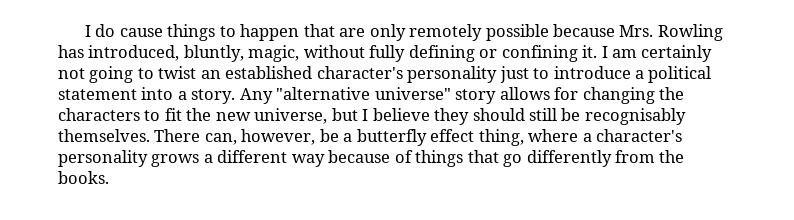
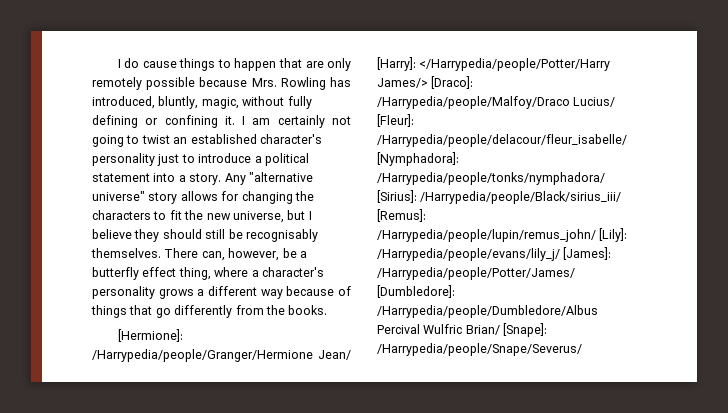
(109, 177) none -> [117,329,183,342] [92,349,351,362] [377,57,611,71] [377,76,474,89] [377,96,616,109] [377,114,414,127] [377,134,627,147] [377,152,459,166] [377,172,605,185] [377,190,622,204] [377,209,426,222] [377,228,628,242] [377,247,612,261] [377,267,575,280] [377,285,455,298] [377,305,598,318] [377,323,548,337] [377,343,582,356] // [Hermione]: /Harrypedia/people/Granger/Hermione Jean/ [Harry]: </Harrypedia/people/Potter/Harry James/> [Draco]: /Harrypedia/people/Malfoy/Draco Lucius/ [Fleur]: /Harrypedia/people/delacour/fleur_isabelle/ [Nymphadora]: /Harrypedia/people/tonks/nymphadora/ [Sirius]: /Harrypedia/people/Black/sirius_iii/ [Remus]: /Harrypedia/people/lupin/remus_john/ [Lily]: /Harrypedia/people/evans/lily_j/ [James]: /Harrypedia/people/Potter/James/ [Dumbledore]: /Harrypedia/people/Dumbledore/Albus Percival Wulfric Brian/ [Snape]: /Harrypedia/people/Snape/Severus/

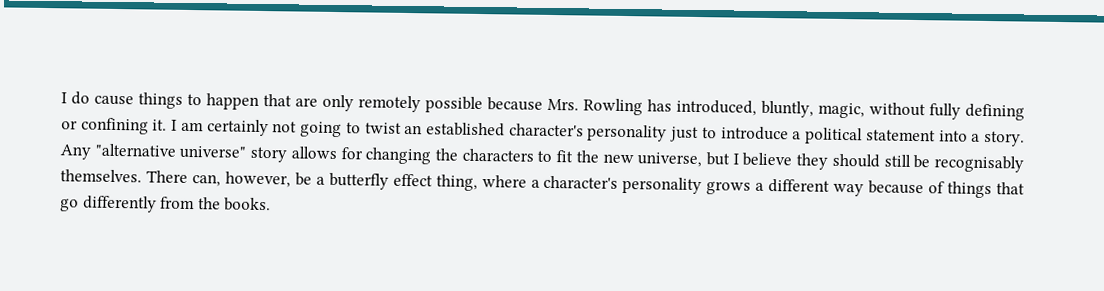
[117,329,183,342] [92,349,351,362] [377,57,611,71] [377,76,474,89] [377,96,616,109] [377,114,414,127] [377,134,627,147] [377,152,459,166] [377,172,605,185] [377,190,622,204] [377,209,426,222] [377,228,628,242] [377,247,612,261] [377,267,575,280] [377,285,455,298] [377,305,598,318] [377,323,548,337] [377,343,582,356] // [Hermione]: /Harrypedia/people/Granger/Hermione Jean/ [Harry]: </Harrypedia/people/Potter/Harry James/> [Draco]: /Harrypedia/people/Malfoy/Draco Lucius/ [Fleur]: /Harrypedia/people/delacour/fleur_isabelle/ [Nymphadora]: /Harrypedia/people/tonks/nymphadora/ [Sirius]: /Harrypedia/people/Black/sirius_iii/ [Remus]: /Harrypedia/people/lupin/remus_john/ [Lily]: /Harrypedia/people/evans/lily_j/ [James]: /Harrypedia/people/Potter/James/ [Dumbledore]: /Harrypedia/people/Dumbledore/Albus Percival Wulfric Brian/ [Snape]: /Harrypedia/people/Snape/Severus/ -> (272, 204) none

